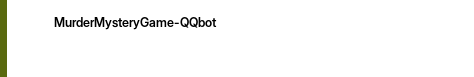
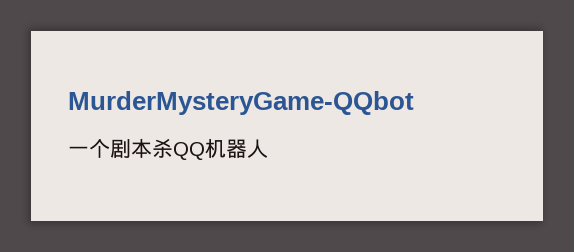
(217, 23) none -> [68,138,268,160] // 一个剧本杀QQ机器人

